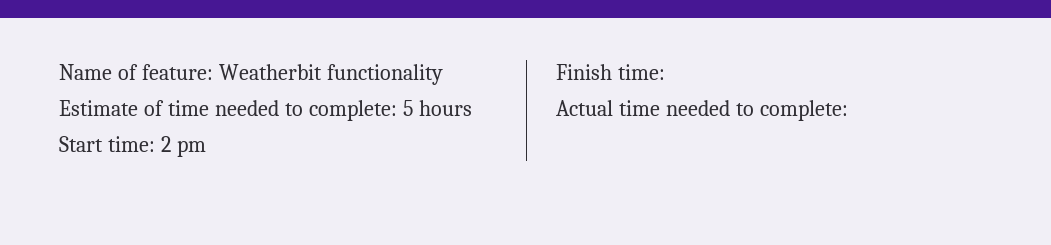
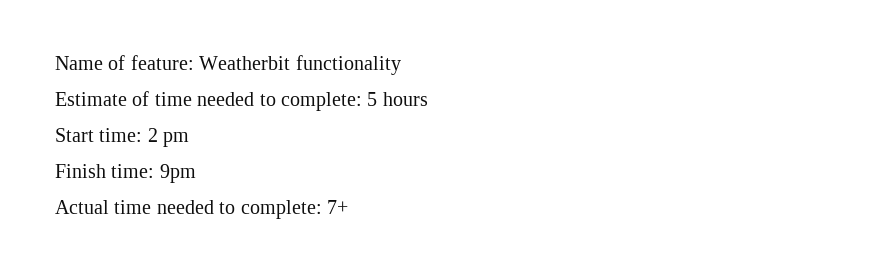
(665, 72) none -> [159,164,196,183] 9pm
(848, 110) none -> [327,200,348,214] 7+

